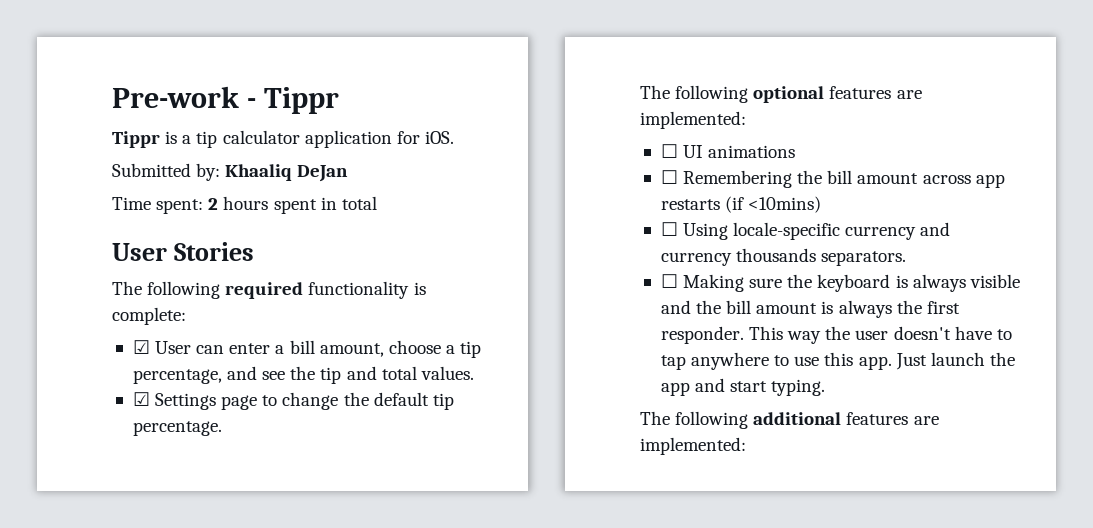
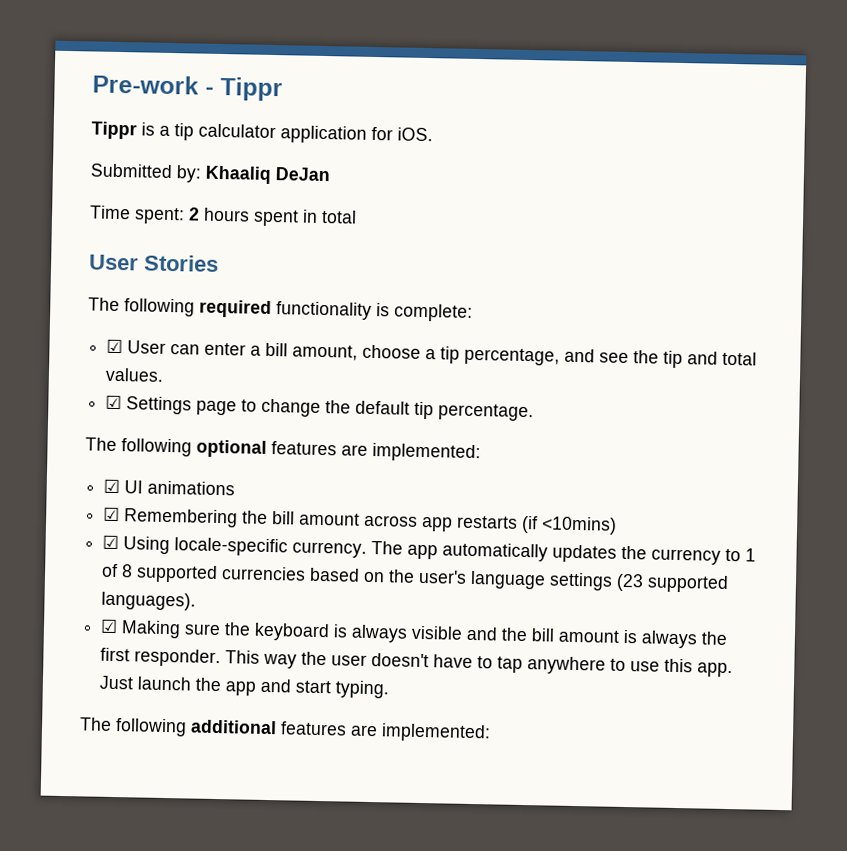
[660,144,678,158] ☐ -> [103,478,121,494] ☑
[660,170,678,184] ☐ -> [103,506,121,522] ☑
[660,222,678,236] ☐ -> [102,534,120,550] ☑
[845,222,951,240] [660,248,907,266] [660,274,678,288] currency and currency thousands separators. // ☐ -> [292,541,757,565] [101,563,730,593] [101,591,197,611] [100,618,119,634] currency. The app automatically updates the currency to 1 of 8 supported currencies based on the user's language settings (23 supported languages). // ☑

